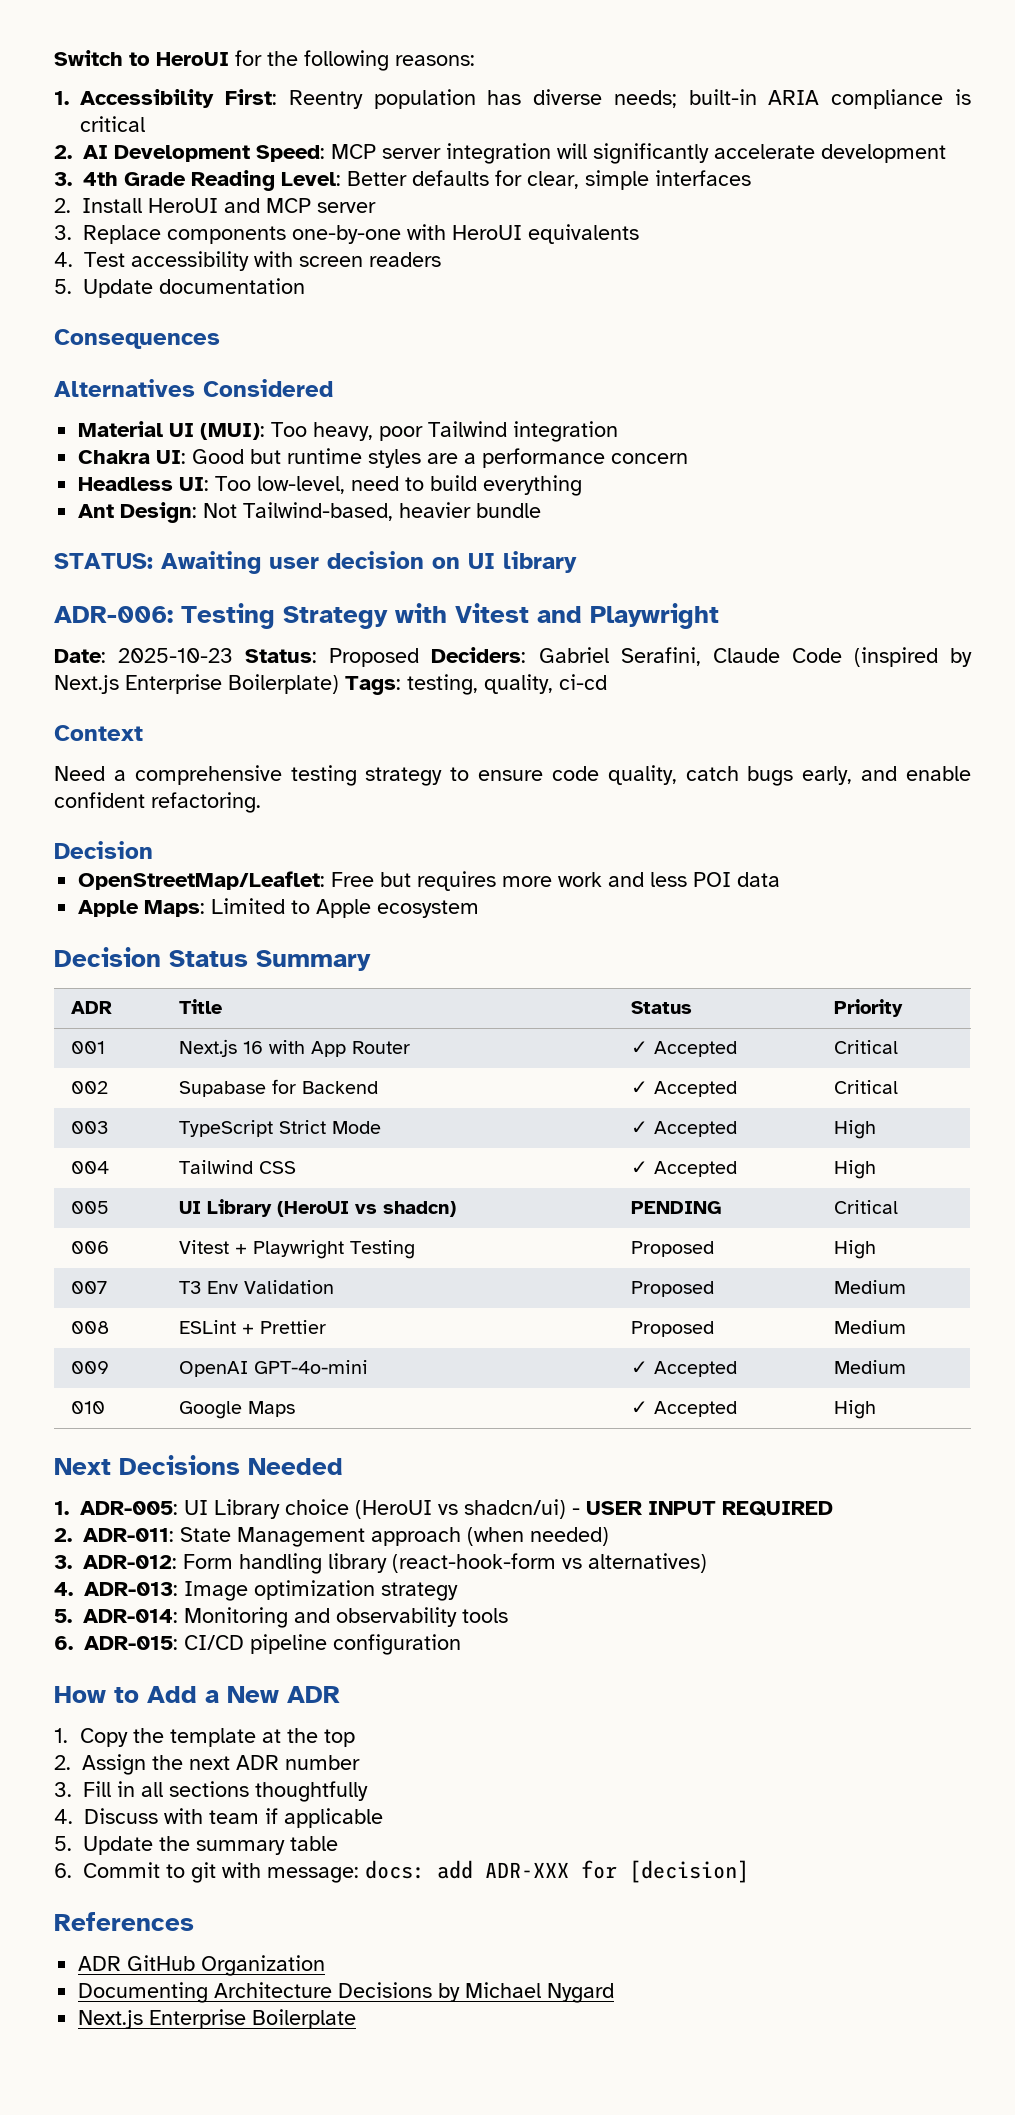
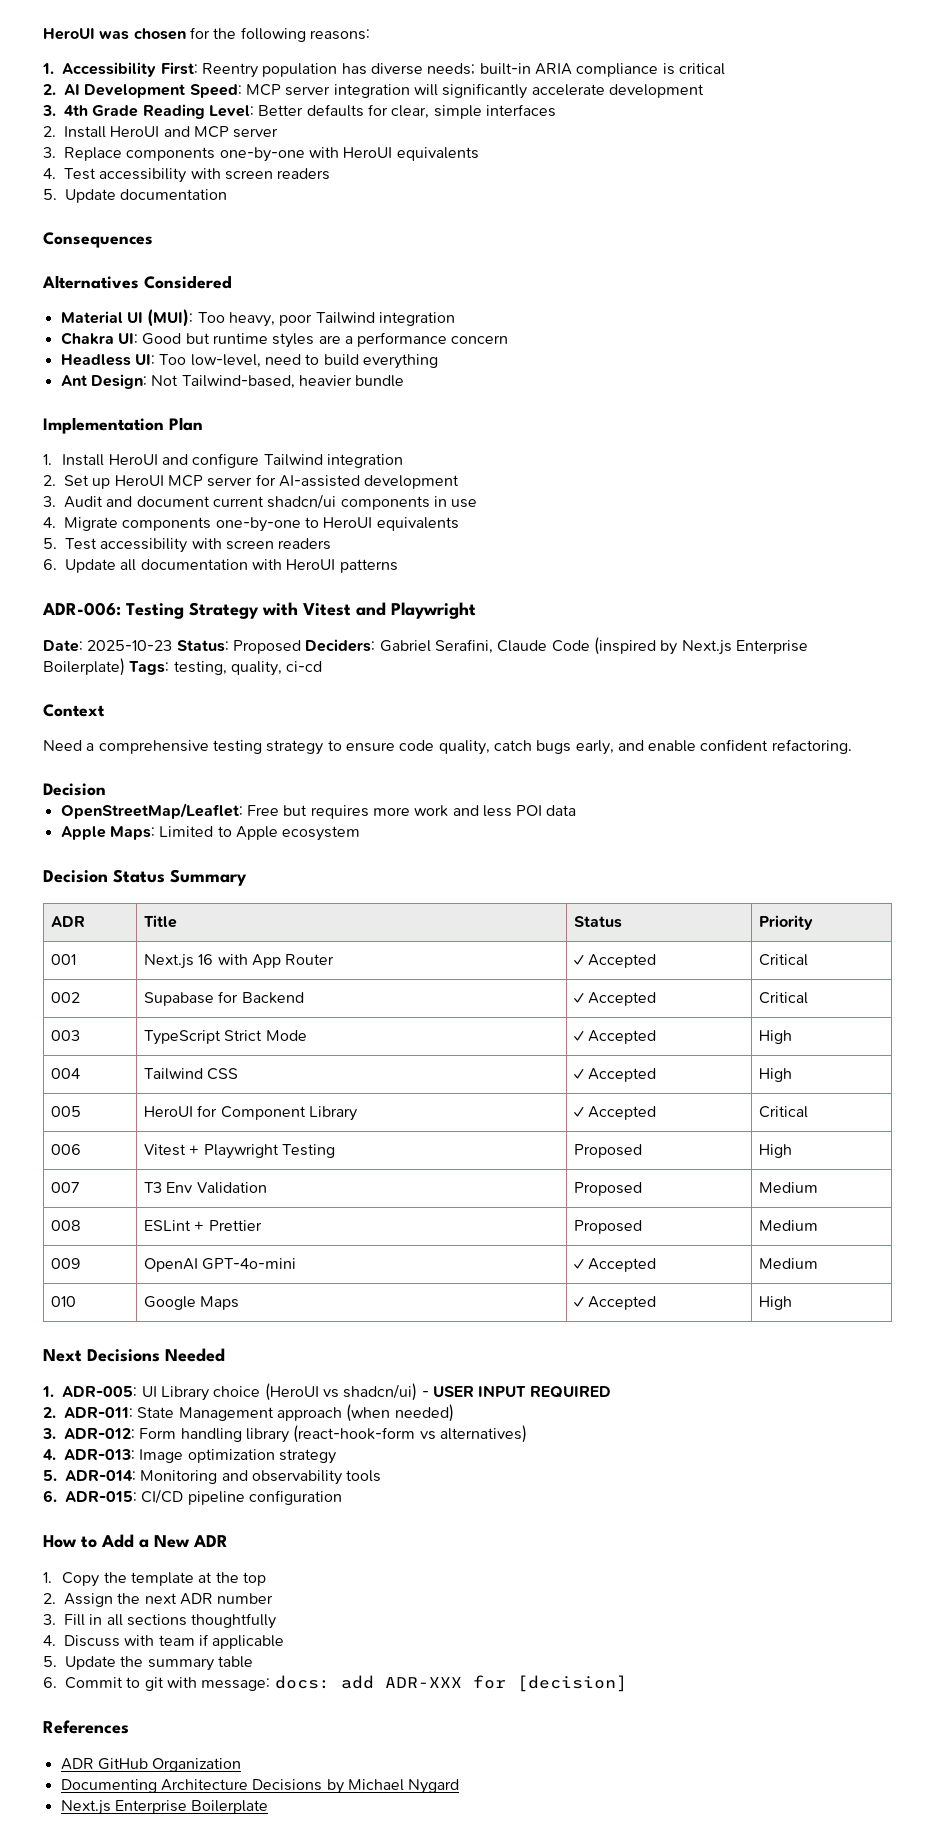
[54,50,229,66] Switch to HeroUI -> [43,28,186,40] HeroUI was chosen
[54,551,577,574] STATUS: Awaiting user decision on UI library -> [43,417,203,434] [43,453,404,468] [43,474,460,489] [43,494,478,510] [43,517,459,532] [43,538,332,553] [43,559,398,573] Implementation Plan // 1. Install HeroUI and configure Tailwind integration // 2. Set up HeroUI MCP server for AI-assisted development // 3. Audit and document current shadcn/ui components in use // 4. Migrate components one-by-one to HeroUI equivalents // 5. Test accessibility with screen readers // 6. Update all documentation with HeroUI patterns
[178,1199,456,1217] [630,1201,721,1214] UI Library (HeroUI vs shadcn) | PENDING -> [143,1105,357,1121] [573,1106,657,1120] HeroUI for Component Library | ✓ Accepted

